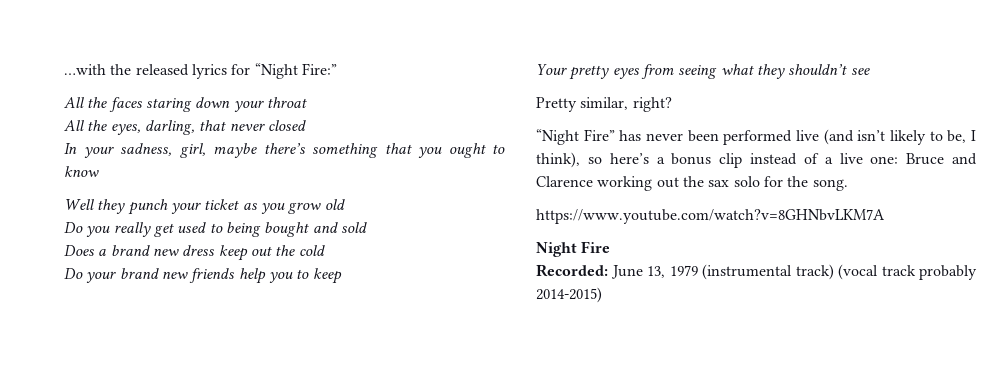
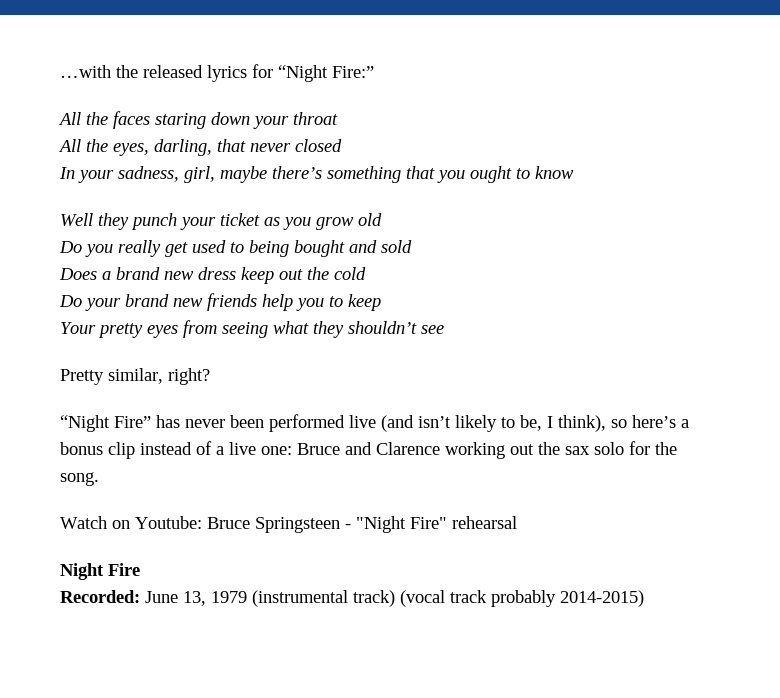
[536,209,885,224] https://www.youtube.com/watch?v=8GHNbvLKM7A -> [60,516,517,533] Watch on Youtube: Bruce Springsteen - "Night Fire" rehearsal

